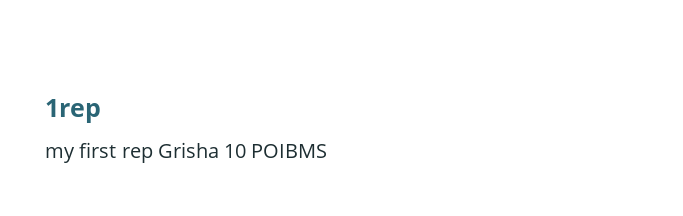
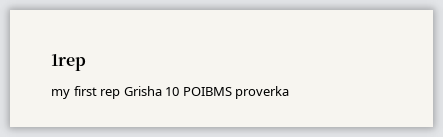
(328, 151) none -> [235,86,290,99] proverka

